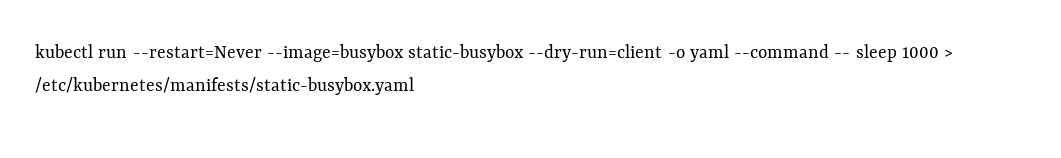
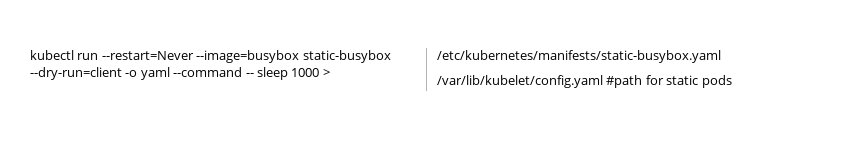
(414, 86) none -> [437,75,732,88] // /var/lib/kubelet/config.yaml #path for static pods

